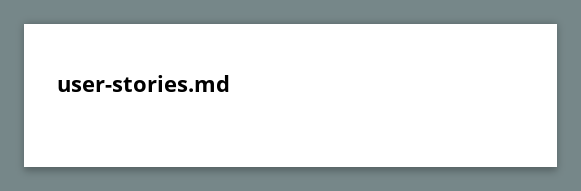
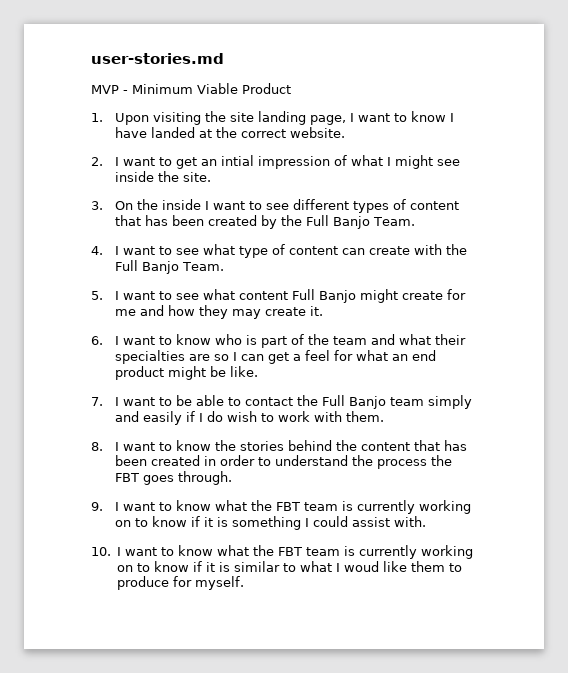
(230, 83) none -> [91,83,291,94] [91,111,454,125] [114,127,345,138] [91,155,460,169] [114,171,211,182] [91,199,459,213] [114,215,415,229] [91,244,467,258] [114,260,224,274] [91,289,466,303] [114,305,323,319] [91,334,466,348] [114,350,436,364] [114,366,258,380] [91,395,472,409] [114,411,384,425] [91,440,467,451] [114,455,452,469] [114,471,232,485] [91,500,471,514] [114,516,426,530] [91,545,474,559] [117,561,463,572] [117,576,245,590] // MVP - Minimum Viable Product // 1. Upon visiting the site landing page, I want to know I have landed at the correct website. // 2. I want to get an intial impression of what I might see inside the site. // 3. On the inside I want to see different types of content that has been created by the Full Banjo Team. // 4. I want to see what type of content can create with the Full Banjo Team. // 5. I want to see what content Full Banjo might create for me and how they may create it. // 6. I want to know who is part of the team and what their specialties are so I can get a feel for what an end product might be like. // 7. I want to be able to contact the Full Banjo team simply and easily if I do wish to work with them. // 8. I want to know the stories behind the content that has been created in order to understand the process the FBT goes through. // 9. I want to know what the FBT team is currently working on to know if it is something I could assist with. // 10. I want to know what the FBT team is currently working on to know if it is similar to what I woud like them to produce for myself.

